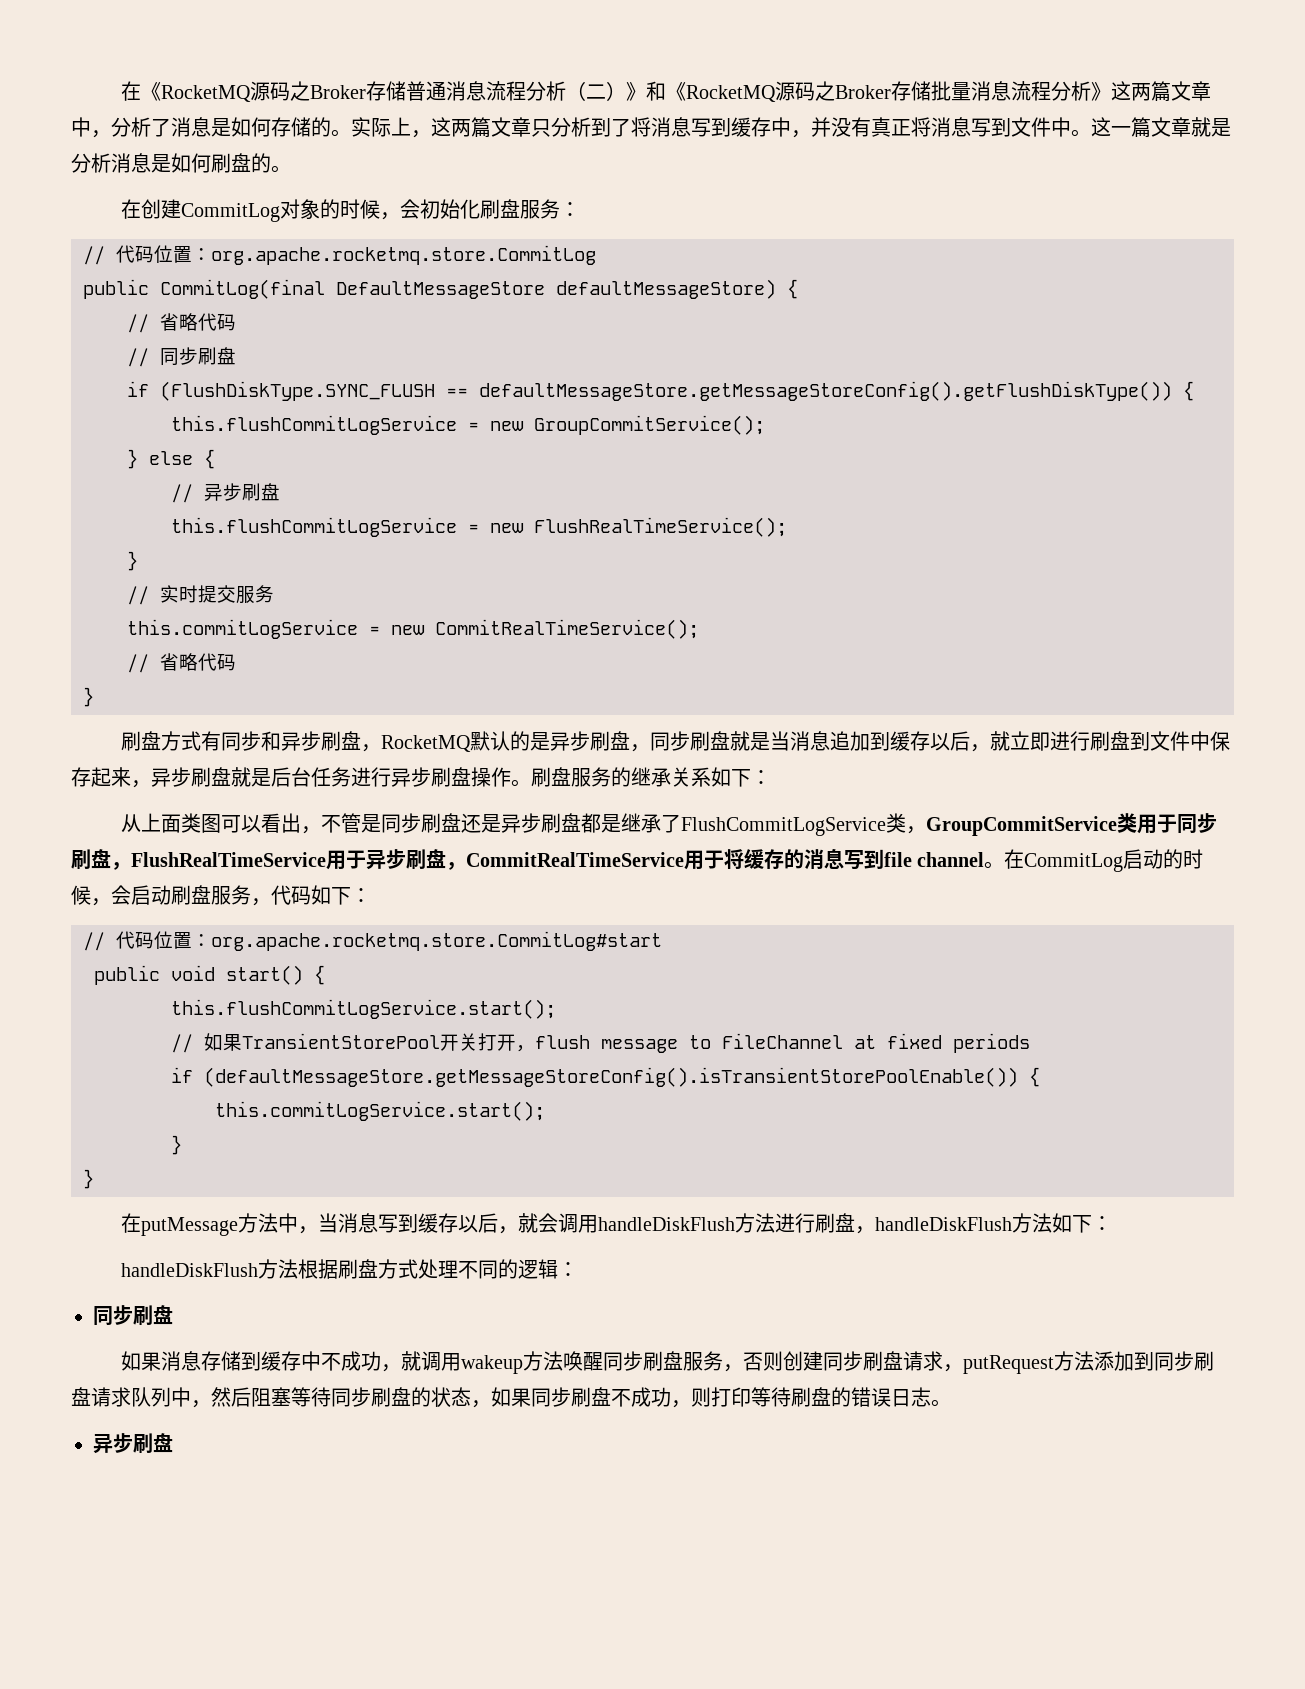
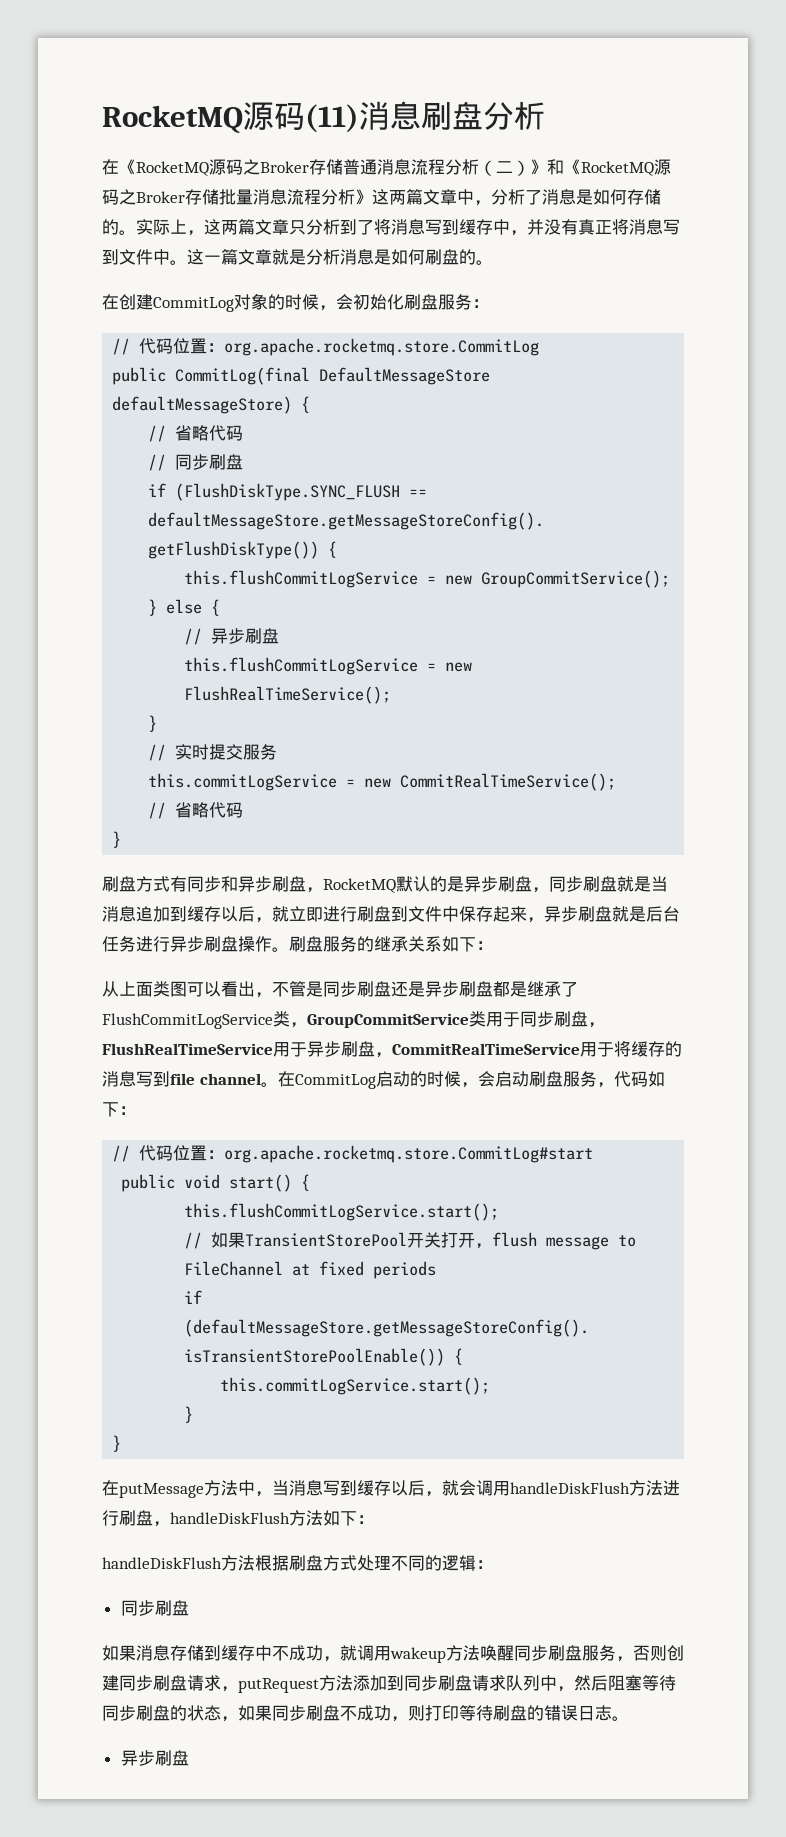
(121, 91) none -> [102,101,545,134] RocketMQ源码(11)消息刷盘分析 //

